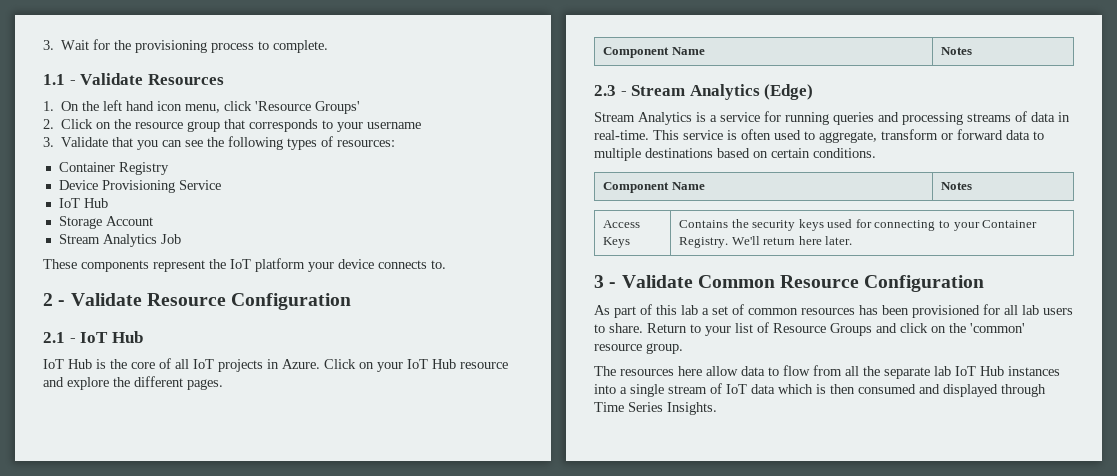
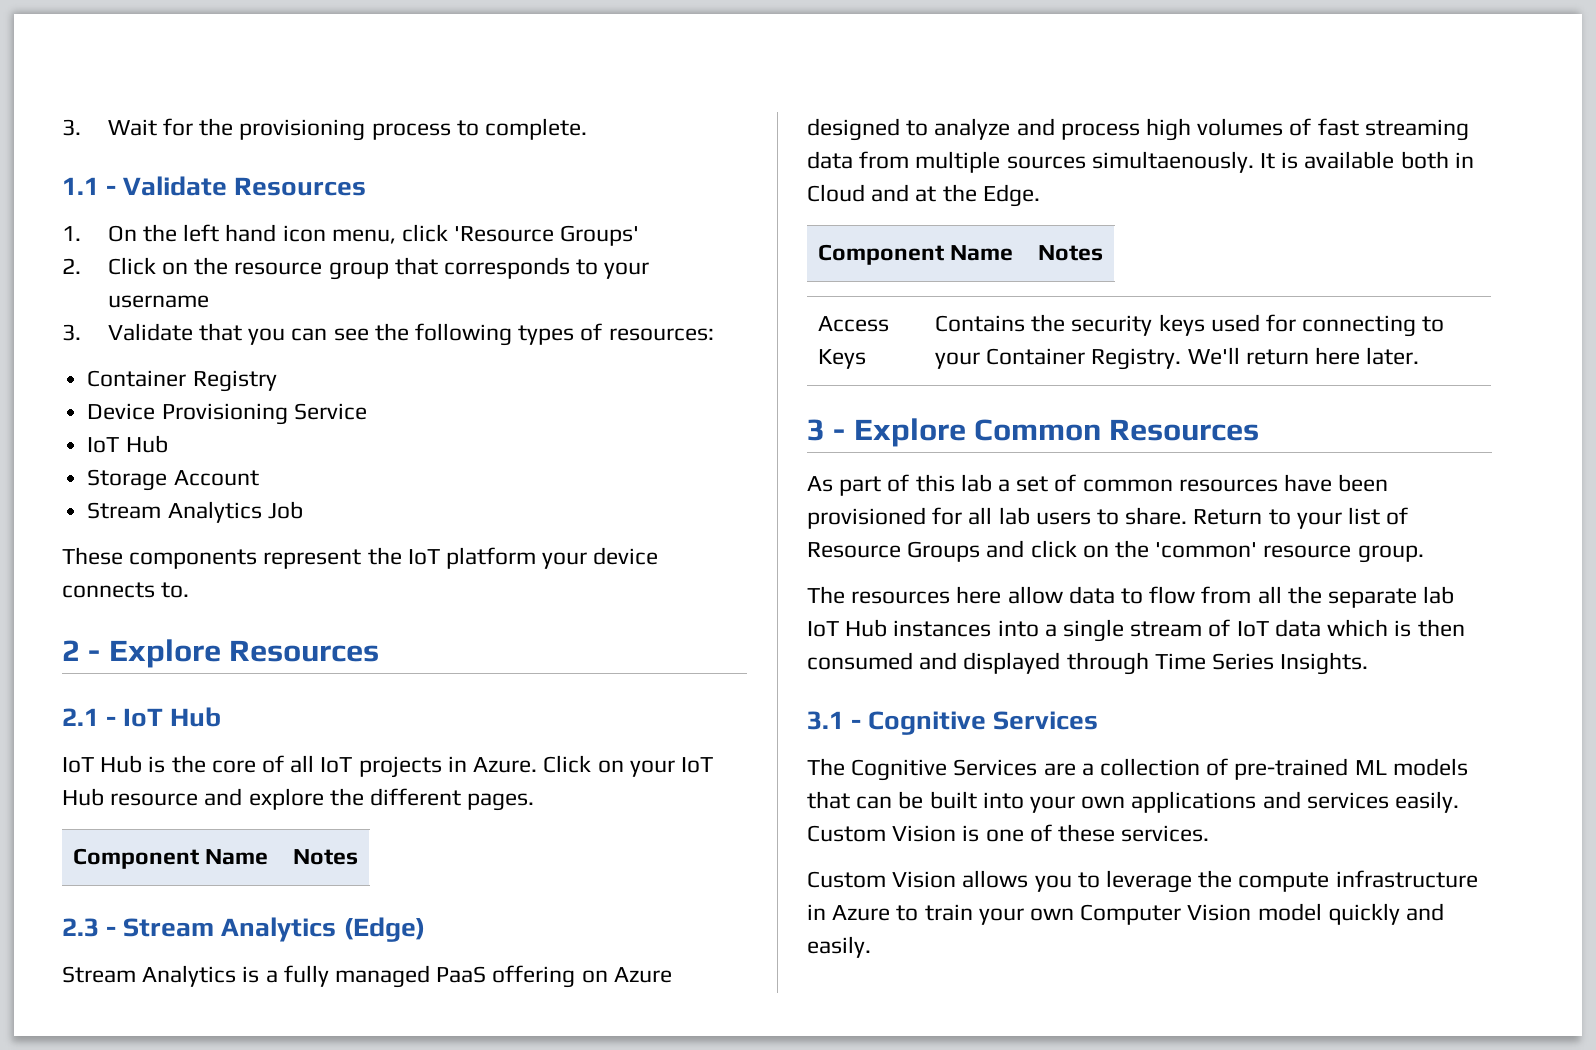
[70,293,352,310] Validate Resource Configuration -> [108,639,380,668] Explore Resources
[720,111,1070,125] [594,129,1044,143] [594,148,876,161] service for running queries and processing streams of data in real-time. This service is often used to aggregate, transform or forward data to multiple destinations based on certain conditions. -> [283,965,672,988] [807,118,1469,141] [807,151,1474,173] [807,184,1040,207] fully managed PaaS offering on Azure designed to analyze and process high volumes of fast streaming data from multiple sources simultaenously. It is available both in Cloud and at the Edge.
[621,275,985,292] Validate Common Resource Configuration -> [853,418,1260,447] Explore Common Resources
[859,305,878,315] has -> [1284,474,1333,492] have
(717, 408) none -> [807,711,1099,735] [807,758,1468,781] [807,791,1460,813] [807,824,1210,842] [807,870,1478,893] [807,903,1445,925] [807,936,871,958] // 3.1 - Cognitive Services // The Cognitive Services are a collection of pre-trained ML models that can be built into your own applications and services easily. Custom Vision is one of these services. // Custom Vision allows you to leverage the compute infrastructure in Azure to train your own Computer Vision model quickly and easily.

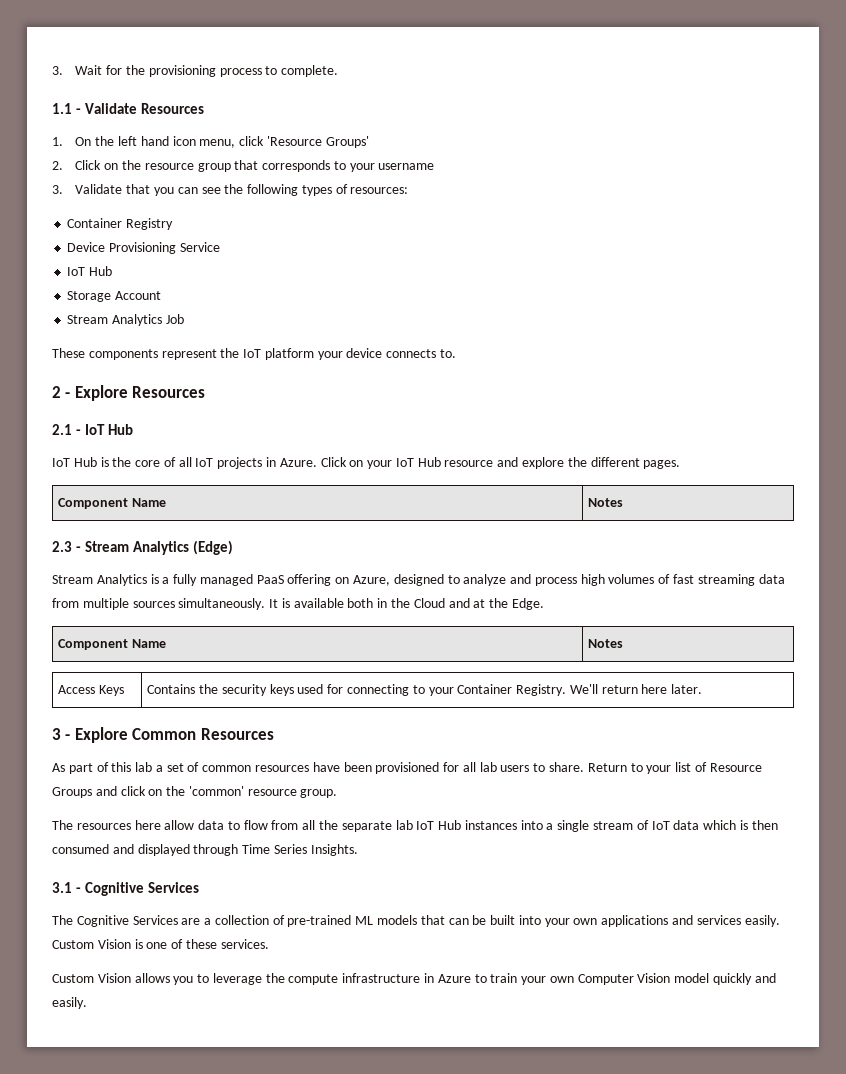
[613,967,672,983] Azure -> [353,575,391,586] Azure,
[1091,151,1254,173] simultaenously. -> [178,598,266,610] simultaneously.
(1474, 160) none -> [391,598,411,608] the

